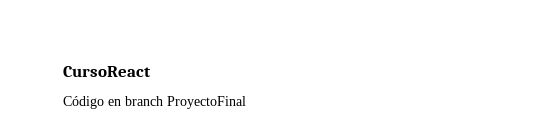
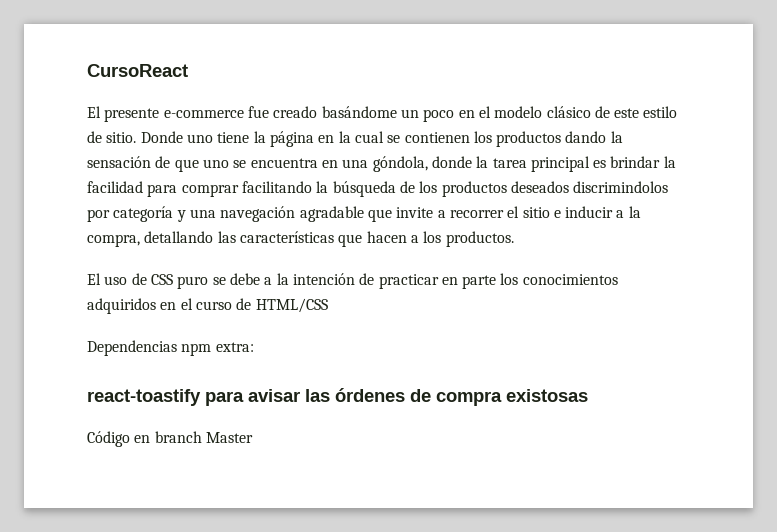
(151, 71) none -> [87,106,678,122] [87,131,623,147] [87,156,676,172] [87,181,669,197] [87,206,641,222] [87,231,514,247] [87,273,618,289] [87,298,328,314] [87,340,254,356] [87,388,588,406] // El presente e-commerce fue creado basándome un poco en el modelo clásico de este estilo de sitio. Donde uno tiene la página en la cual se contienen los productos dando la sensación de que uno se encuentra en una góndola, donde la tarea principal es brindar la facilidad para comprar facilitando la búsqueda de los productos deseados discrimindolos por categoría y una navegación agradable que invite a recorrer el sitio e inducir a la compra, detallando las características que hacen a los productos. // El uso de CSS puro se debe a la intención de practicar en parte los conocimientos adquiridos en el curso de HTML/CSS // Dependencias npm extra: // react-toastify para avisar las órdenes de compra existosas
[167,96,246,109] ProyectoFinal -> [205,432,253,443] Master

